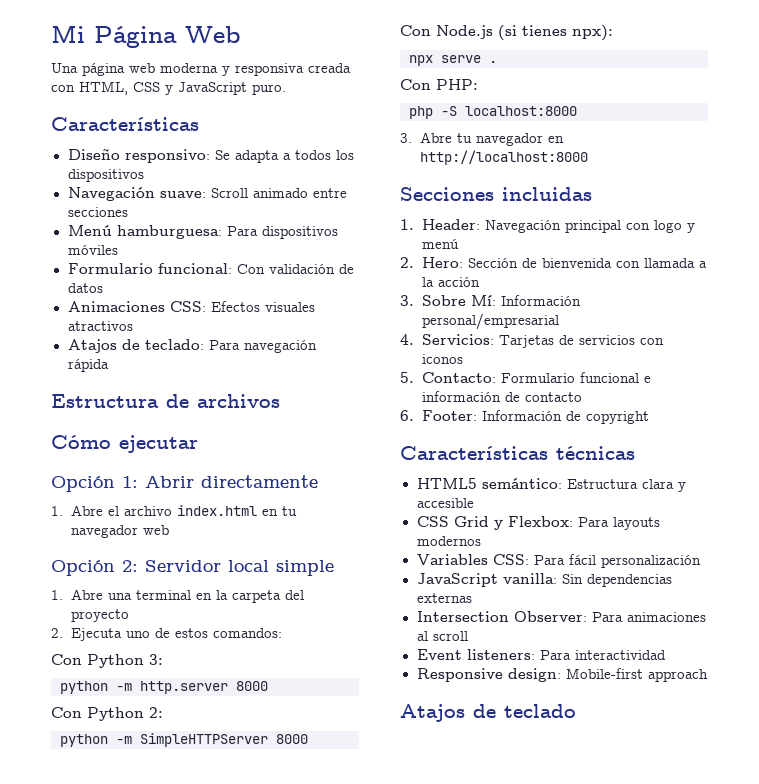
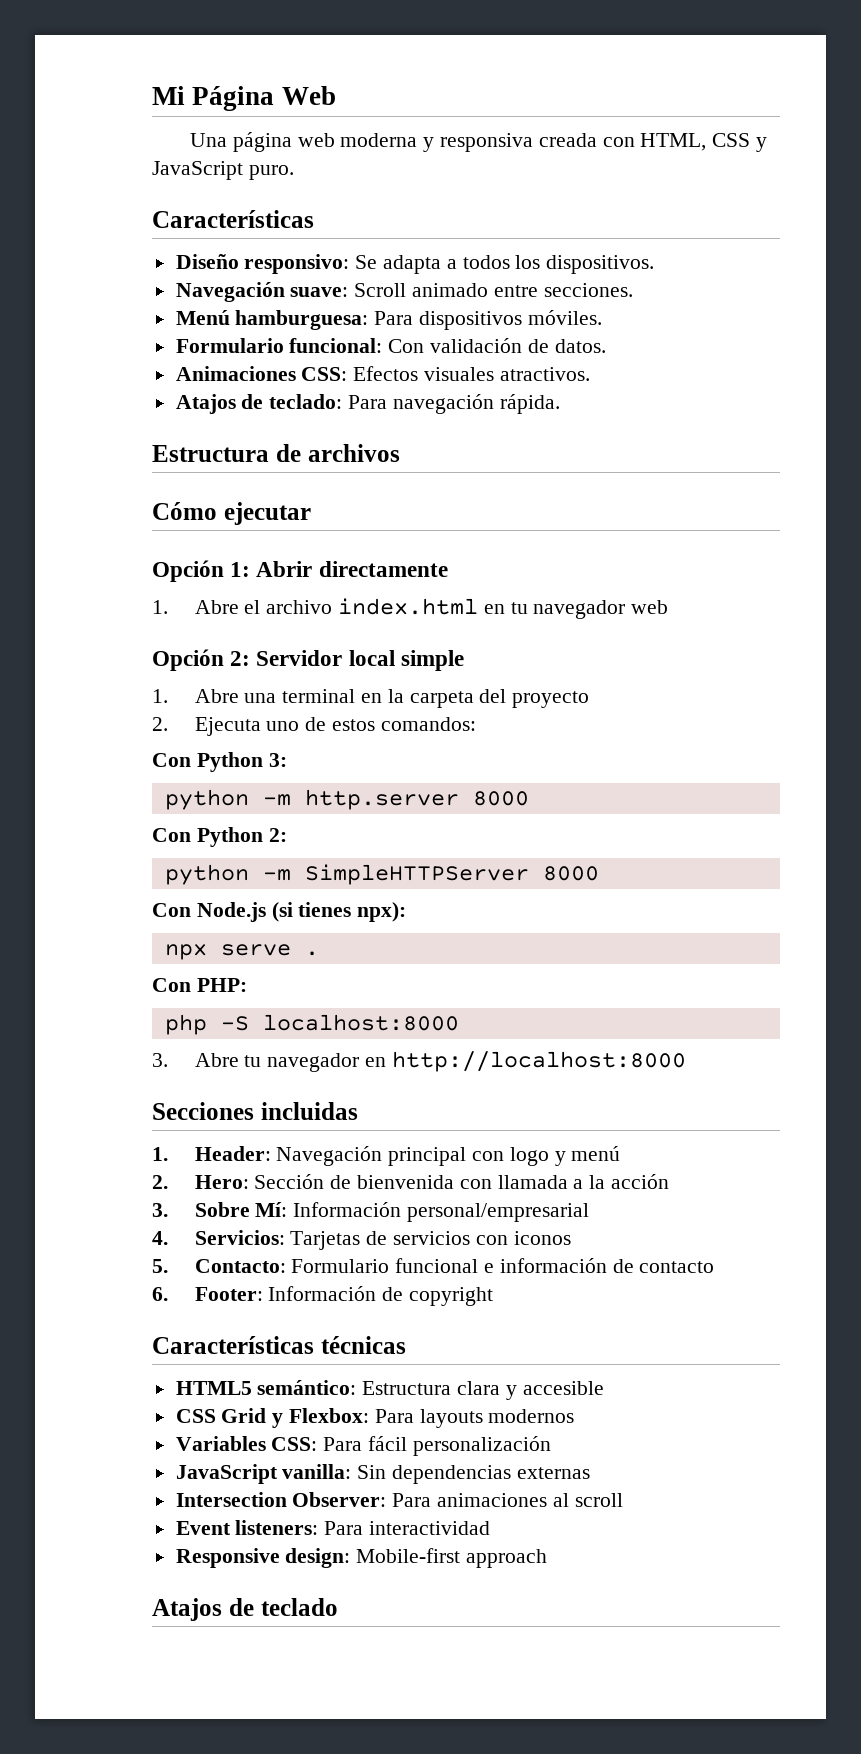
[67,169,144,182] dispositivos -> [546,255,655,274] dispositivos.
[67,207,128,217] secciones -> [543,283,633,297] secciones.
[67,245,118,255] móviles -> [527,310,602,325] móviles.
[67,283,103,293] datos -> [554,339,606,353] datos.
[67,321,133,331] atractivos -> [499,367,590,381] atractivos.
[67,359,109,372] rápida -> [499,394,560,414] rápida.

